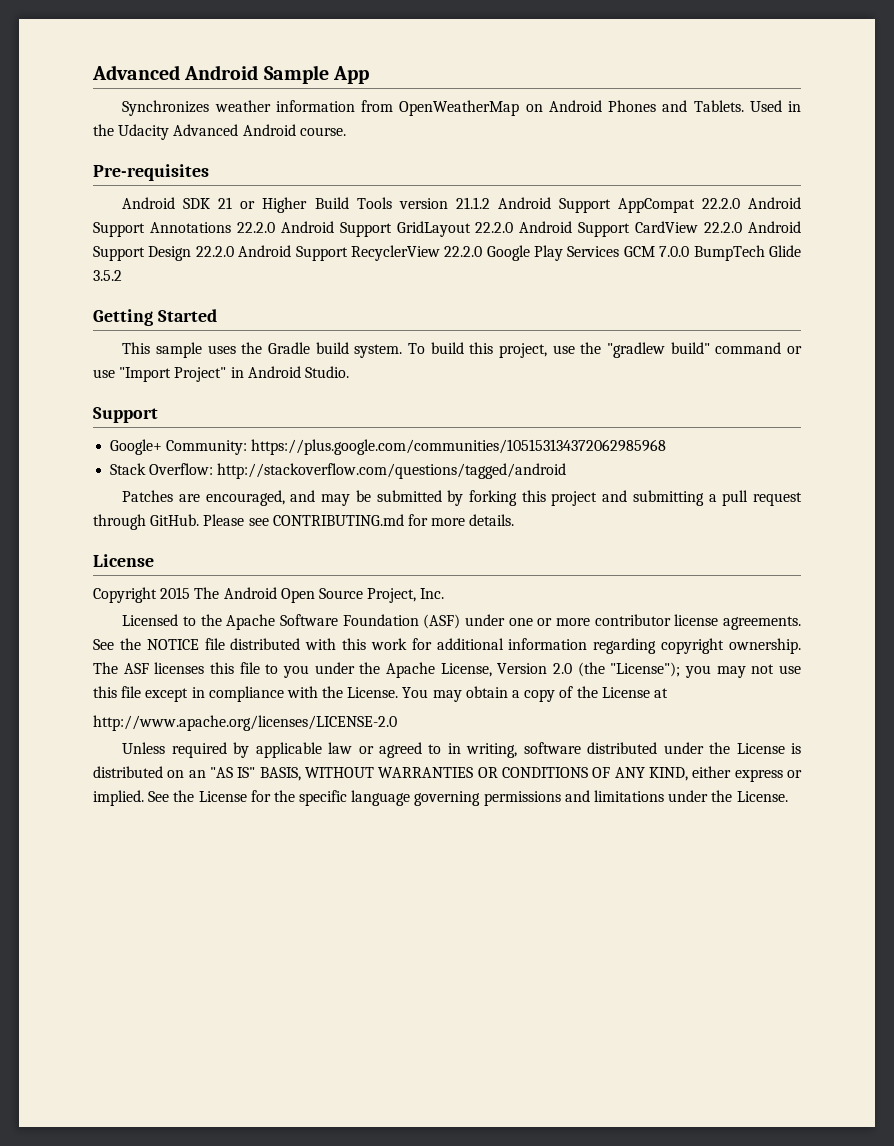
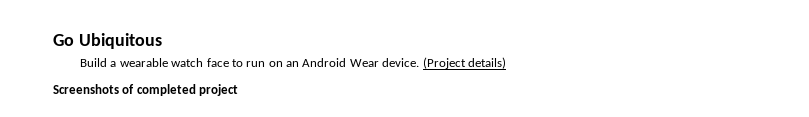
[92,65,369,84] [122,100,802,116] [93,124,346,140] [93,164,209,181] [122,197,801,213] [93,221,801,237] [93,245,801,261] [93,270,122,281] [93,309,217,326] [122,342,802,358] [93,366,349,382] [93,407,158,423] [110,439,667,455] [110,463,567,479] [122,490,802,506] [93,514,515,530] [93,554,154,567] [93,587,445,603] [122,614,802,630] [93,638,801,654] [93,662,801,678] [93,686,668,702] [93,715,397,731] [122,742,801,758] [93,766,803,782] [93,790,788,806] Advanced Android Sample App // Synchronizes weather information from OpenWeatherMap on Android Phones and Tablets. Used in the Udacity Advanced Android course. // Pre-requisites // Android SDK 21 or Higher Build Tools version 21.1.2 Android Support AppCompat 22.2.0 Android Support Annotations 22.2.0 Android Support GridLayout 22.2.0 Android Support CardView 22.2.0 Android Support Design 22.2.0 Android Support RecyclerView 22.2.0 Google Play Services GCM 7.0.0 BumpTech Glide 3.5.2 // Getting Started // This sample uses the Gradle build system. To build this project, use the "gradlew build" command or use "Import Project" in Android Studio. // Support // Google+ Community: https://plus.google.com/communities/105153134372062985968 // Stack Overflow: http://stackoverflow.com/questions/tagged/android // Patches are encouraged, and may be submitted by forking this project and submitting a pull request through GitHub. Please see CONTRIBUTING.md for more details. // License // Copyright 2015 The Android Open Source Project, Inc. // Licensed to the Apache Software Foundation (ASF) under one or more contributor license agreements. See the NOTICE file distributed with this work for additional information regarding copyright ownership. The ASF licenses this file to you under the Apache License, Version 2.0 (the "License"); you may not use this file except in compliance with the License. You may obtain a copy of the License at // http://www.apache.org/licenses/LICENSE-2.0 // Unless required by applicable law or agreed to in writing, software distributed under the License is distributed on an "AS IS" BASIS, WITHOUT WARRANTIES OR CONDITIONS OF ANY KIND, either express or implied. See the License for the specific language governing permissions and limitations under the License. -> [53,33,162,49] [80,57,506,69] [53,84,239,96] Go Ubiquitous // Build a wearable watch face to run on an Android Wear device. (Project details) // Screenshots of completed project

